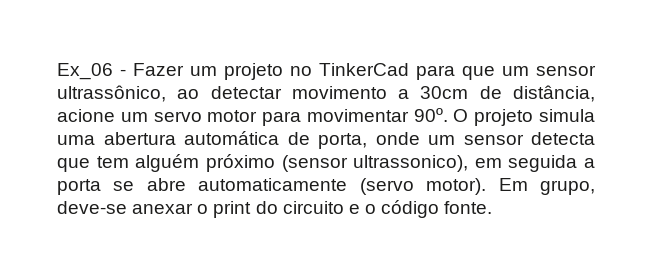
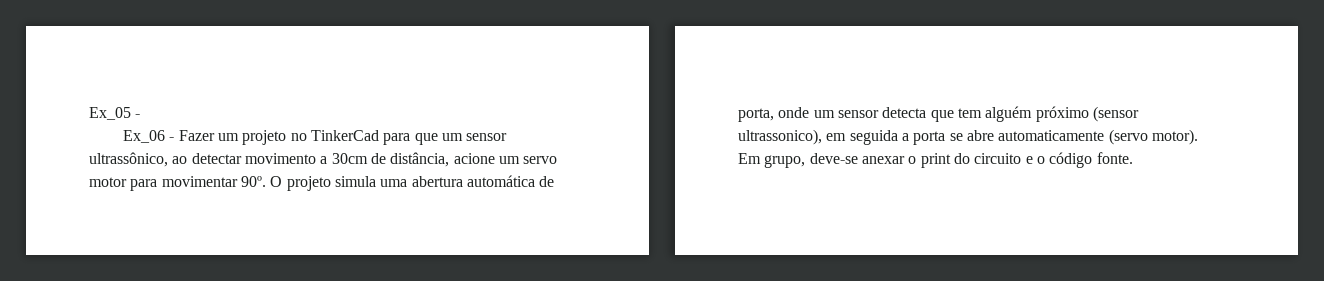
(57, 71) none -> [89,107,141,120] Ex_05 - //

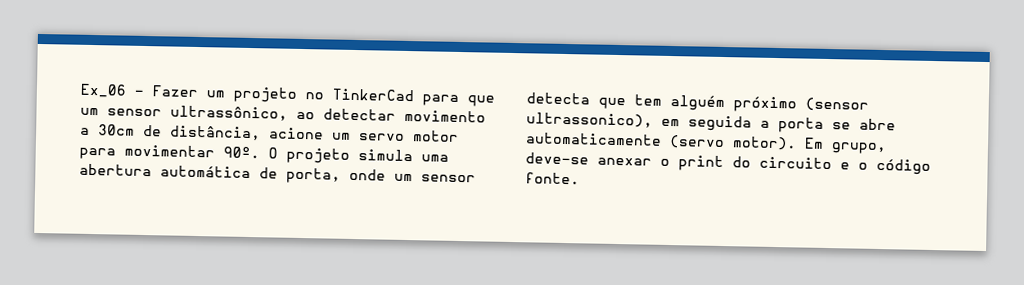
[89,107,141,120] Ex_05 - // -> (80, 90) none

